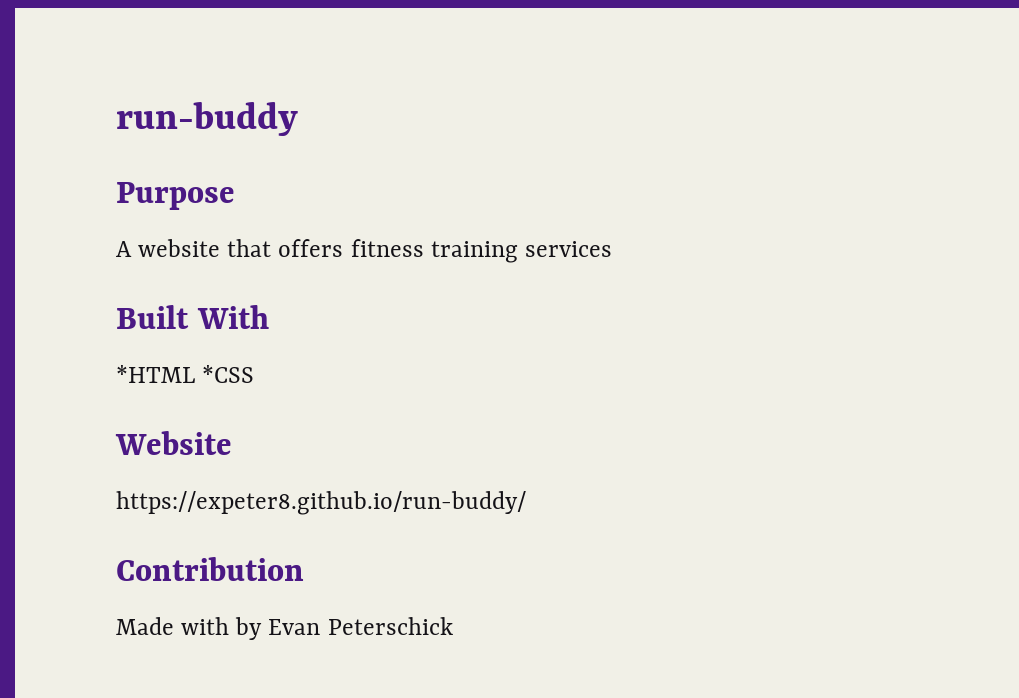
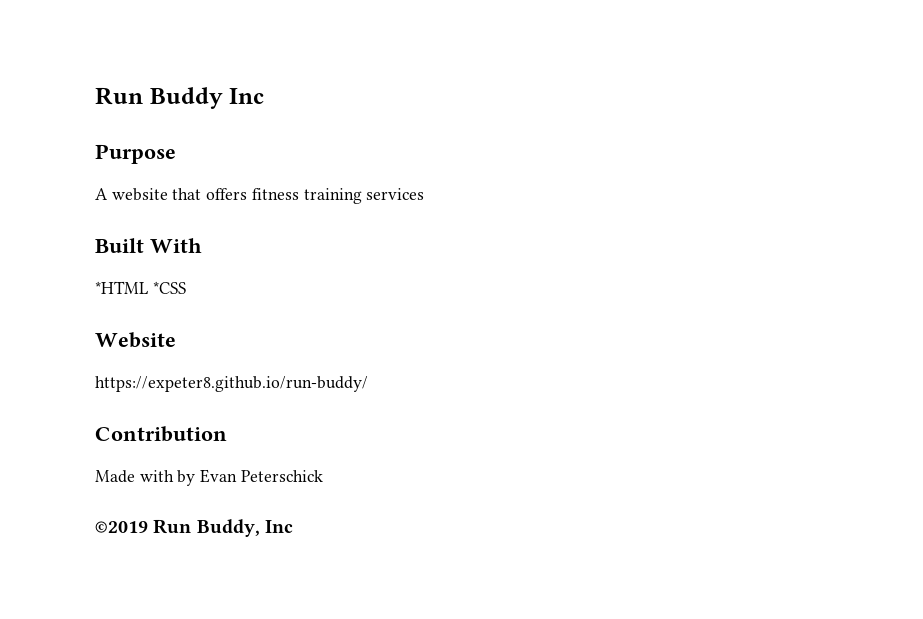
[116,102,298,136] run-buddy -> [95,87,265,109] Run Buddy Inc
(453, 626) none -> [95,519,293,537] // ©2019 Run Buddy, Inc

